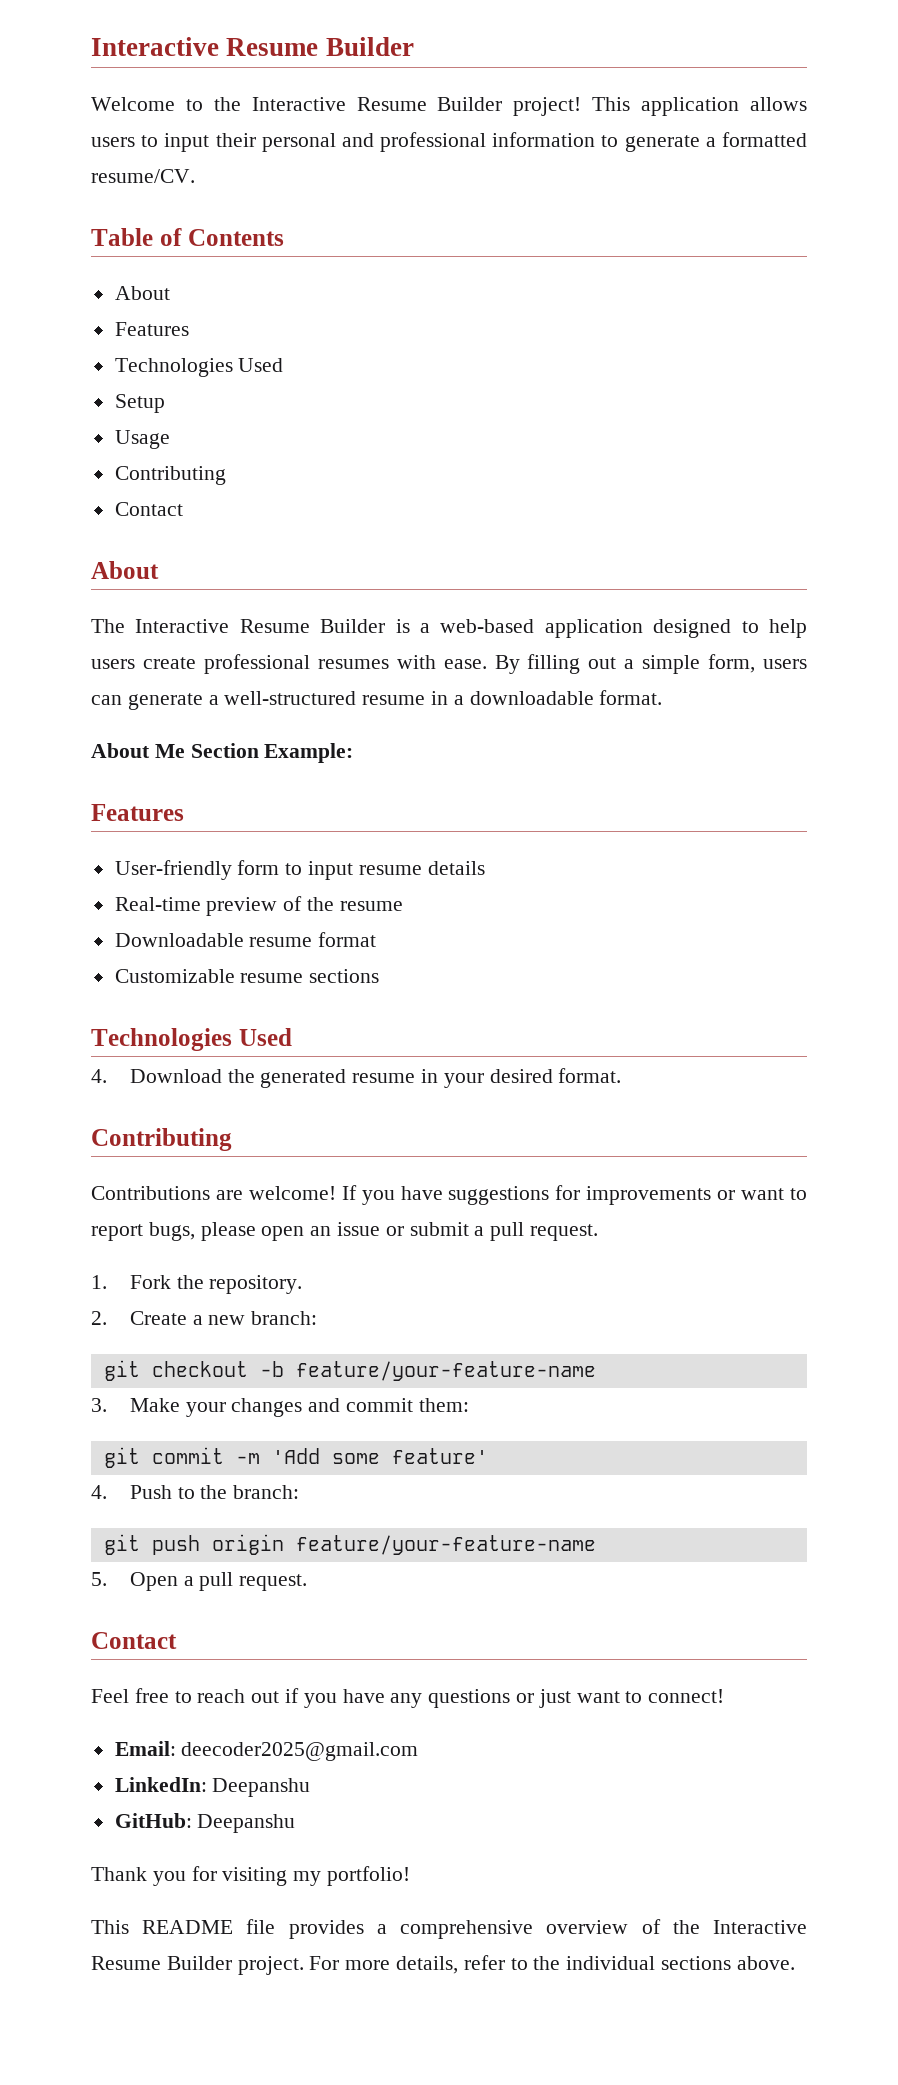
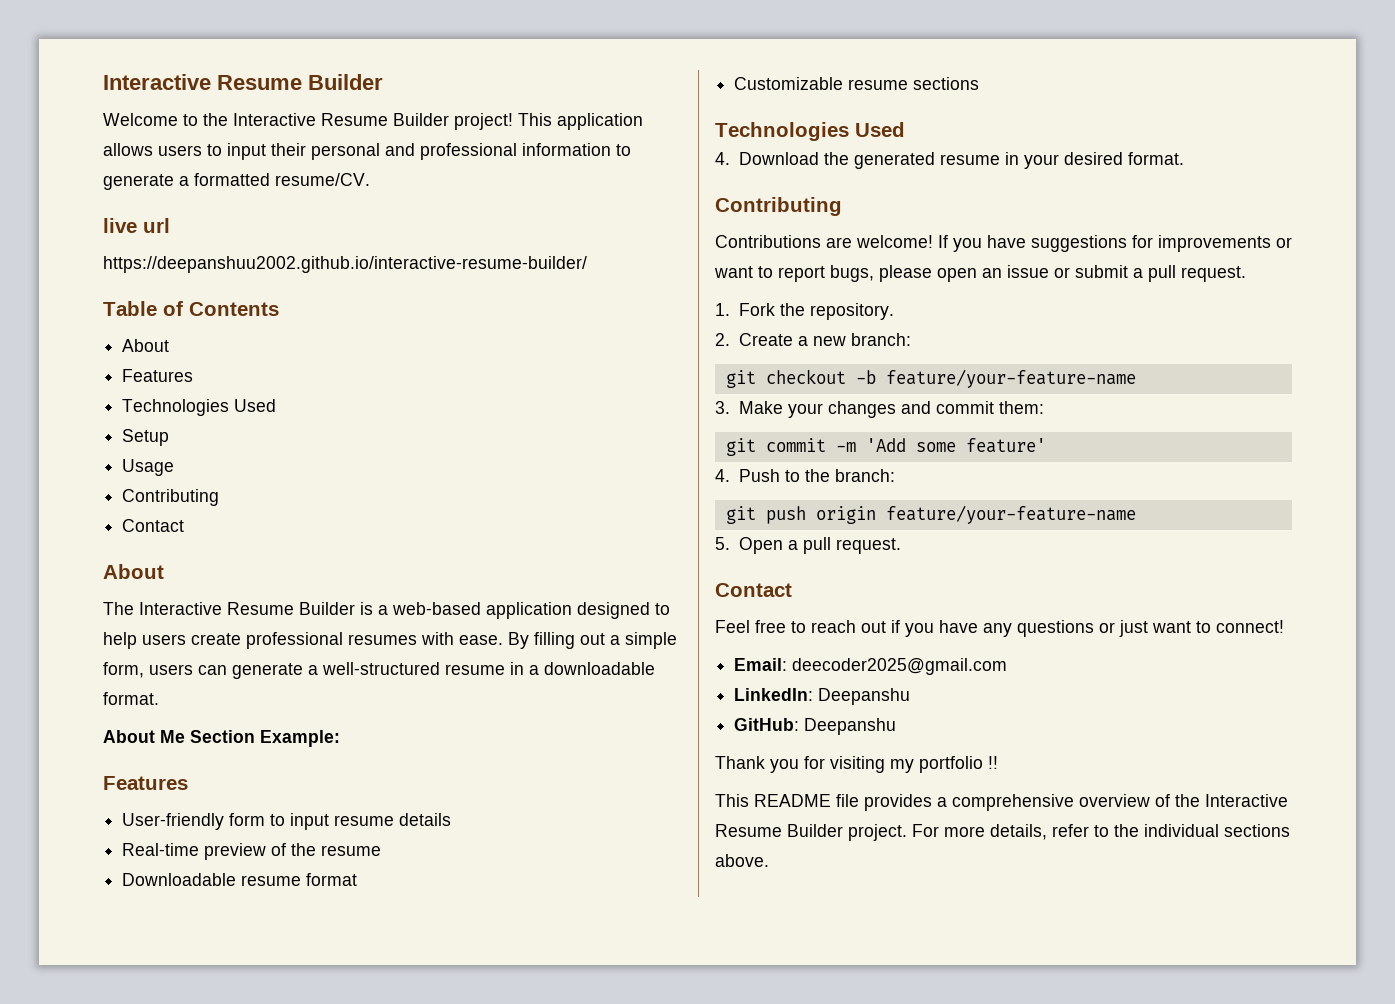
(195, 176) none -> [103,218,170,233] [103,256,587,273] // live url // https://deepanshuu2002.github.io/interactive-resume-builder/
[327,1866,411,1886] portfolio! -> [919,756,998,773] portfolio !!

